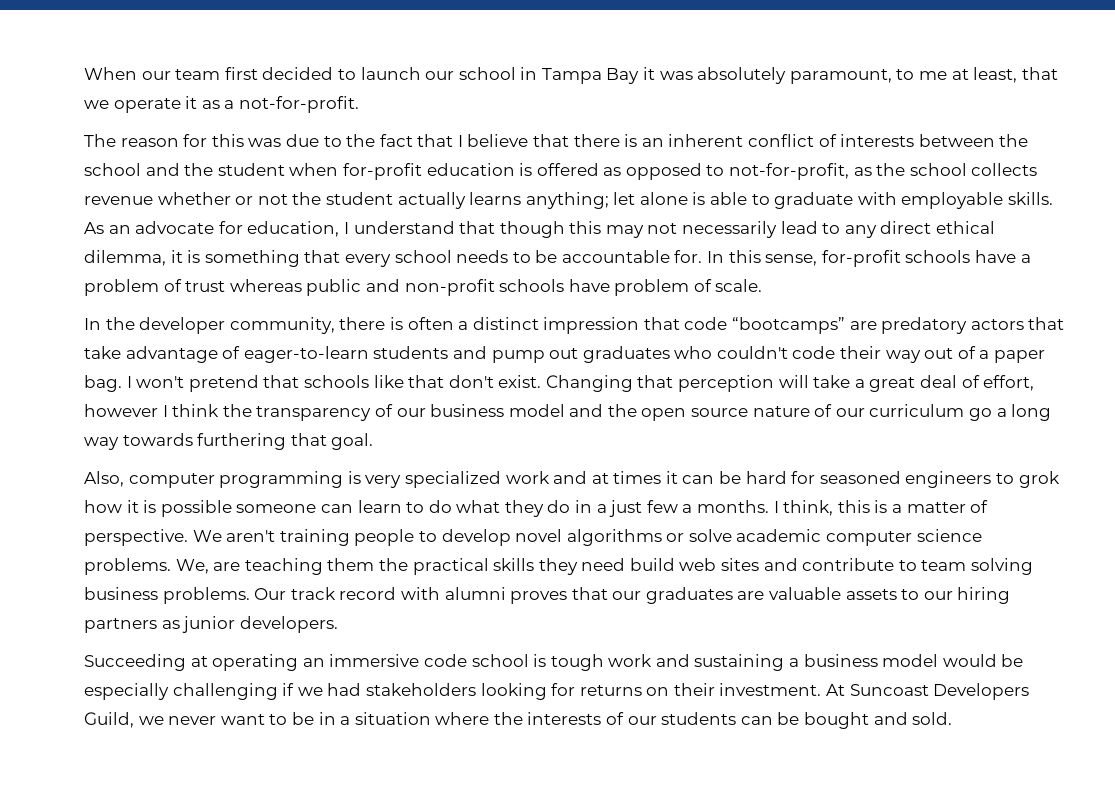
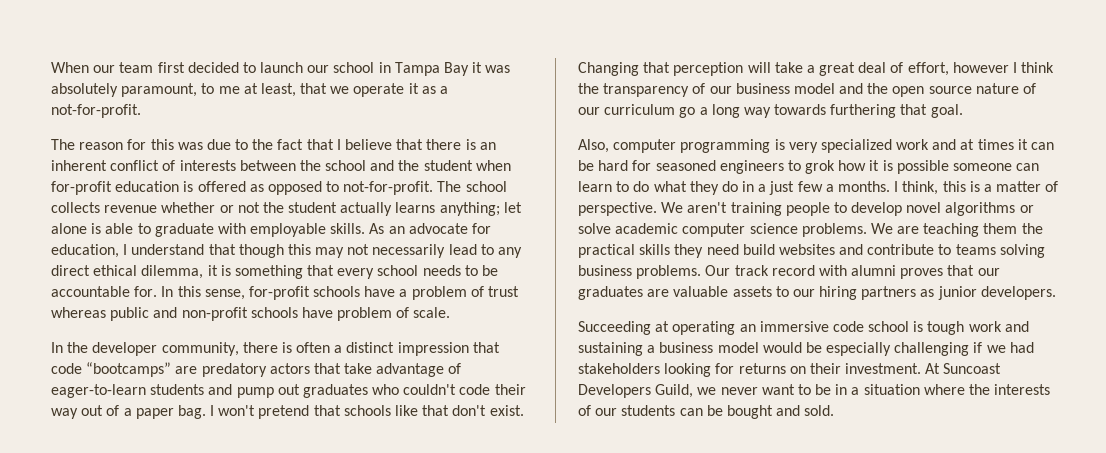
[729,163,906,180] not-for-profit, as the -> [343,181,462,195] not-for-profit. The
[175,559,209,574] We, -> [870,223,893,234] We
[679,558,760,571] web sites -> [778,244,835,255] websites
[921,560,967,571] team -> [955,244,996,255] teams

